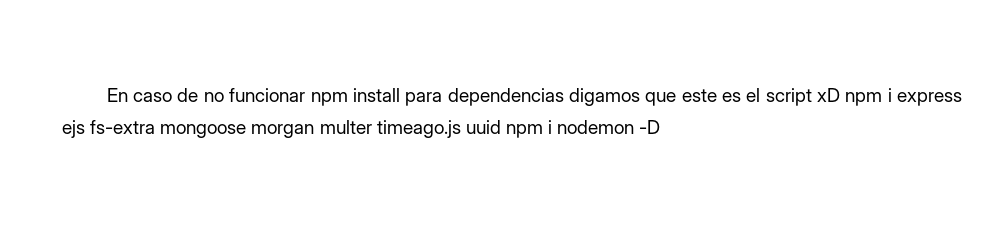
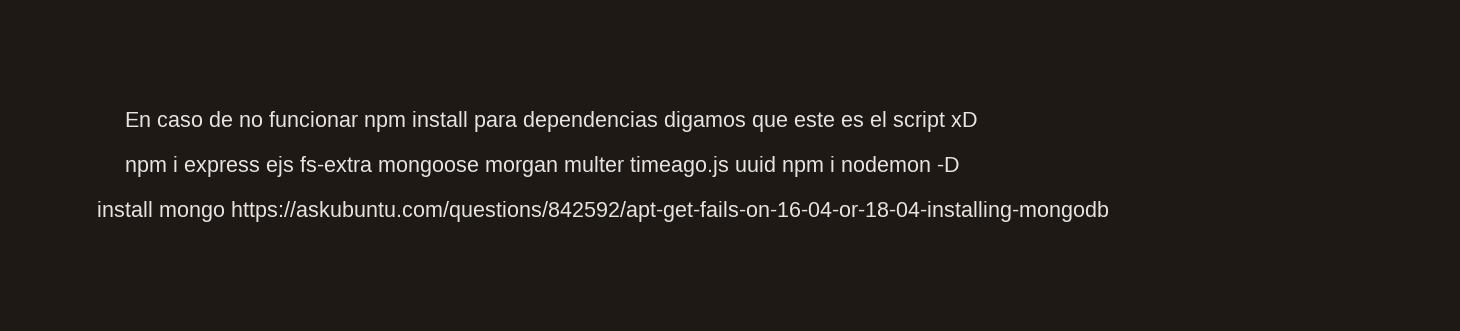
(840, 95) none -> (979, 119) //
(661, 127) none -> [97,201,1109,222] // install mongo https://askubuntu.com/questions/842592/apt-get-fails-on-16-04-or-18-04-installing-mongodb

